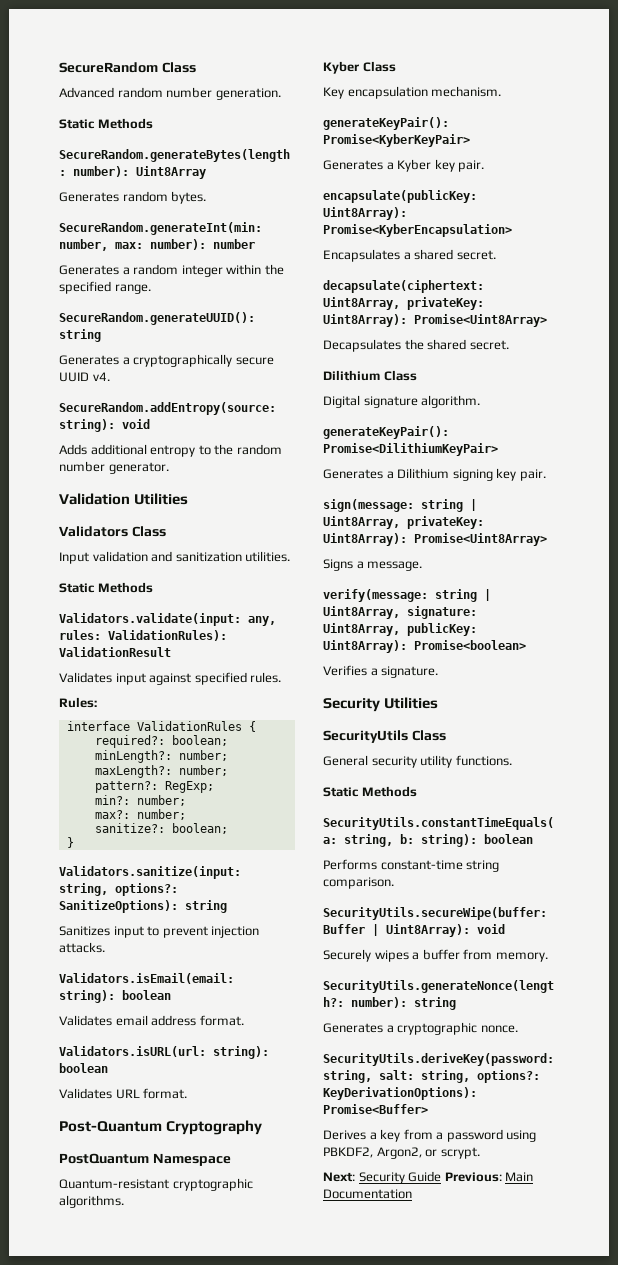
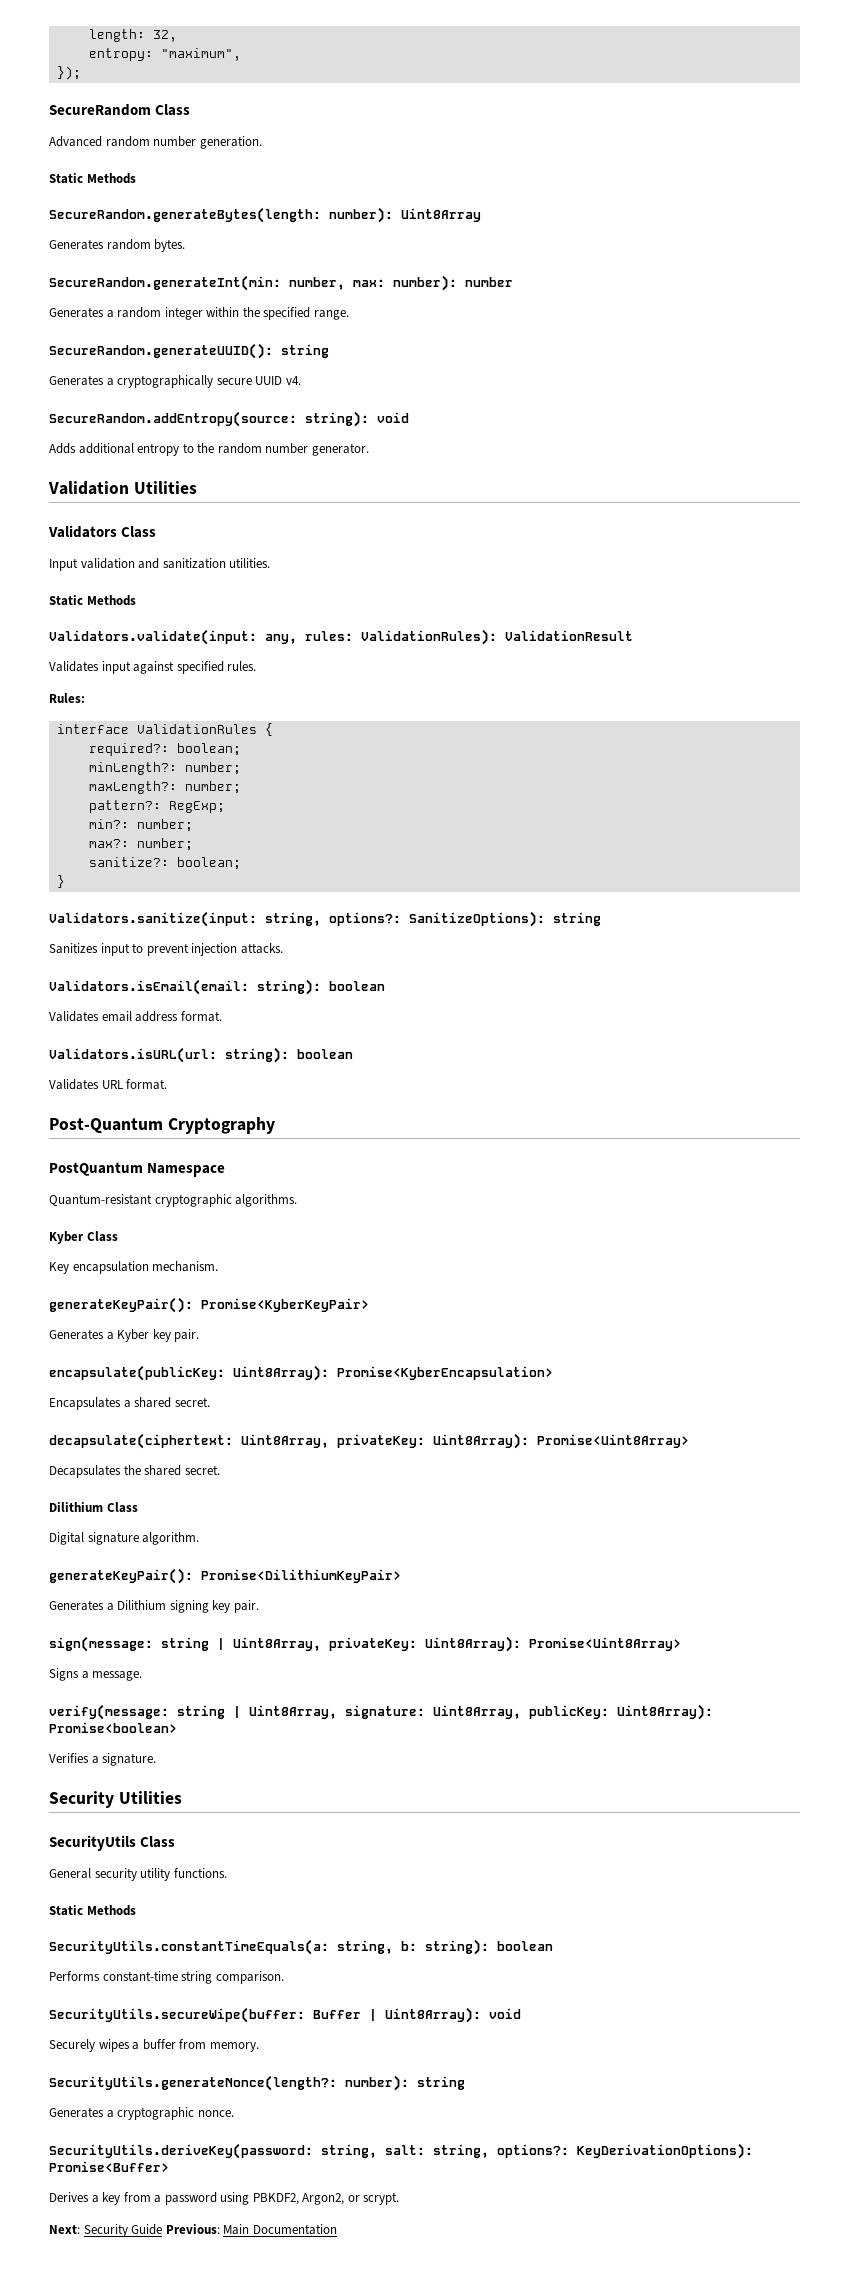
(59, 67) none -> [88,29,177,42] [88,48,241,61] [56,66,81,80] length: 32, // entropy: "maximum", // }); //

